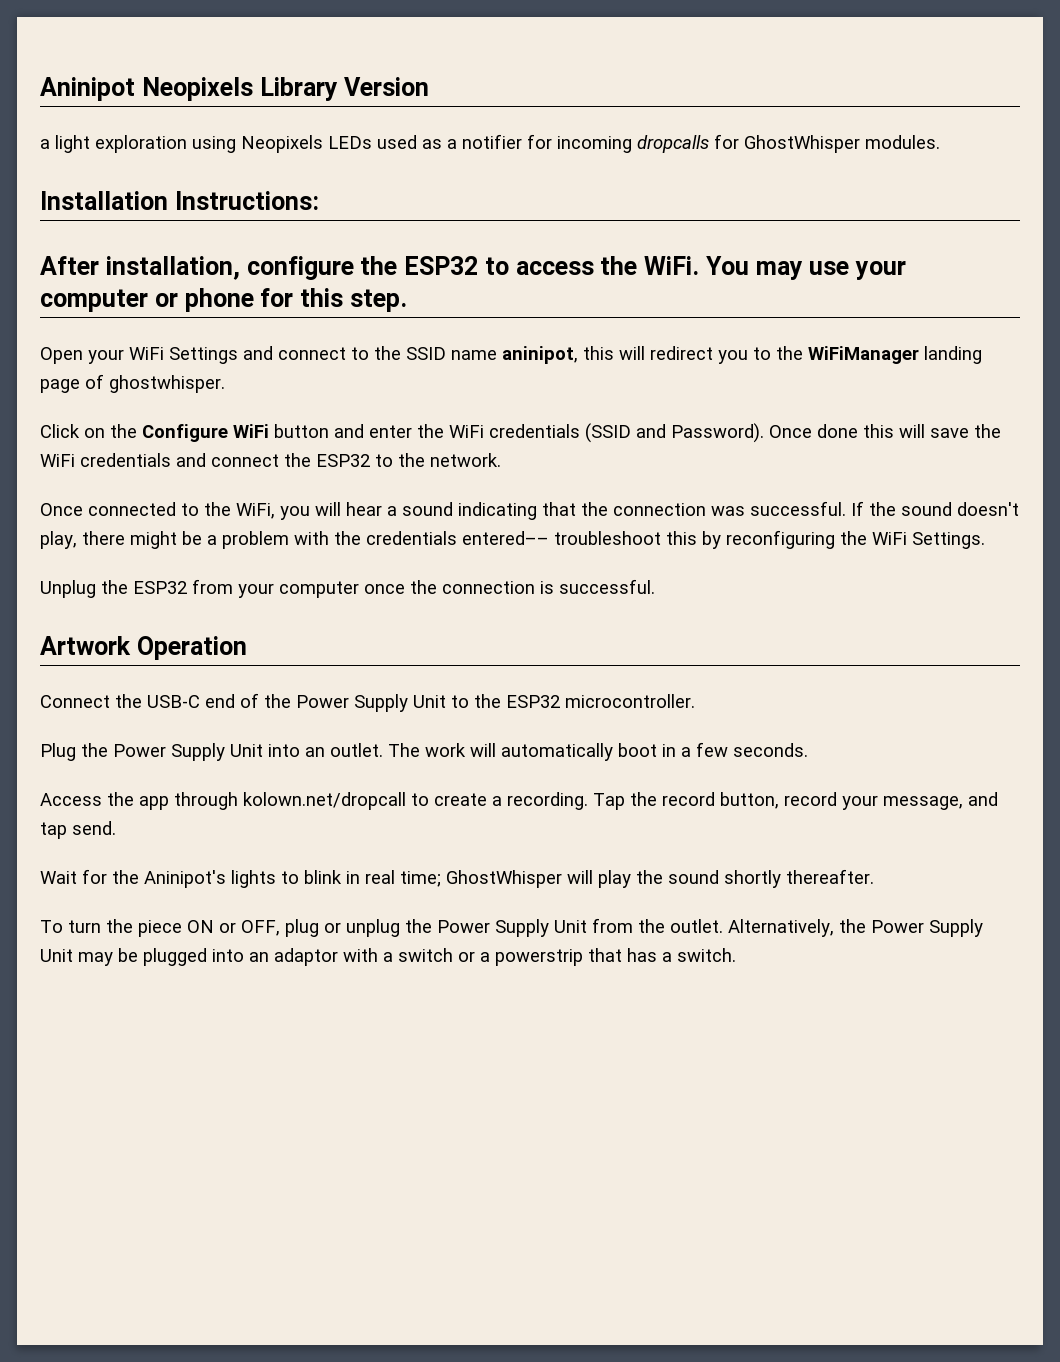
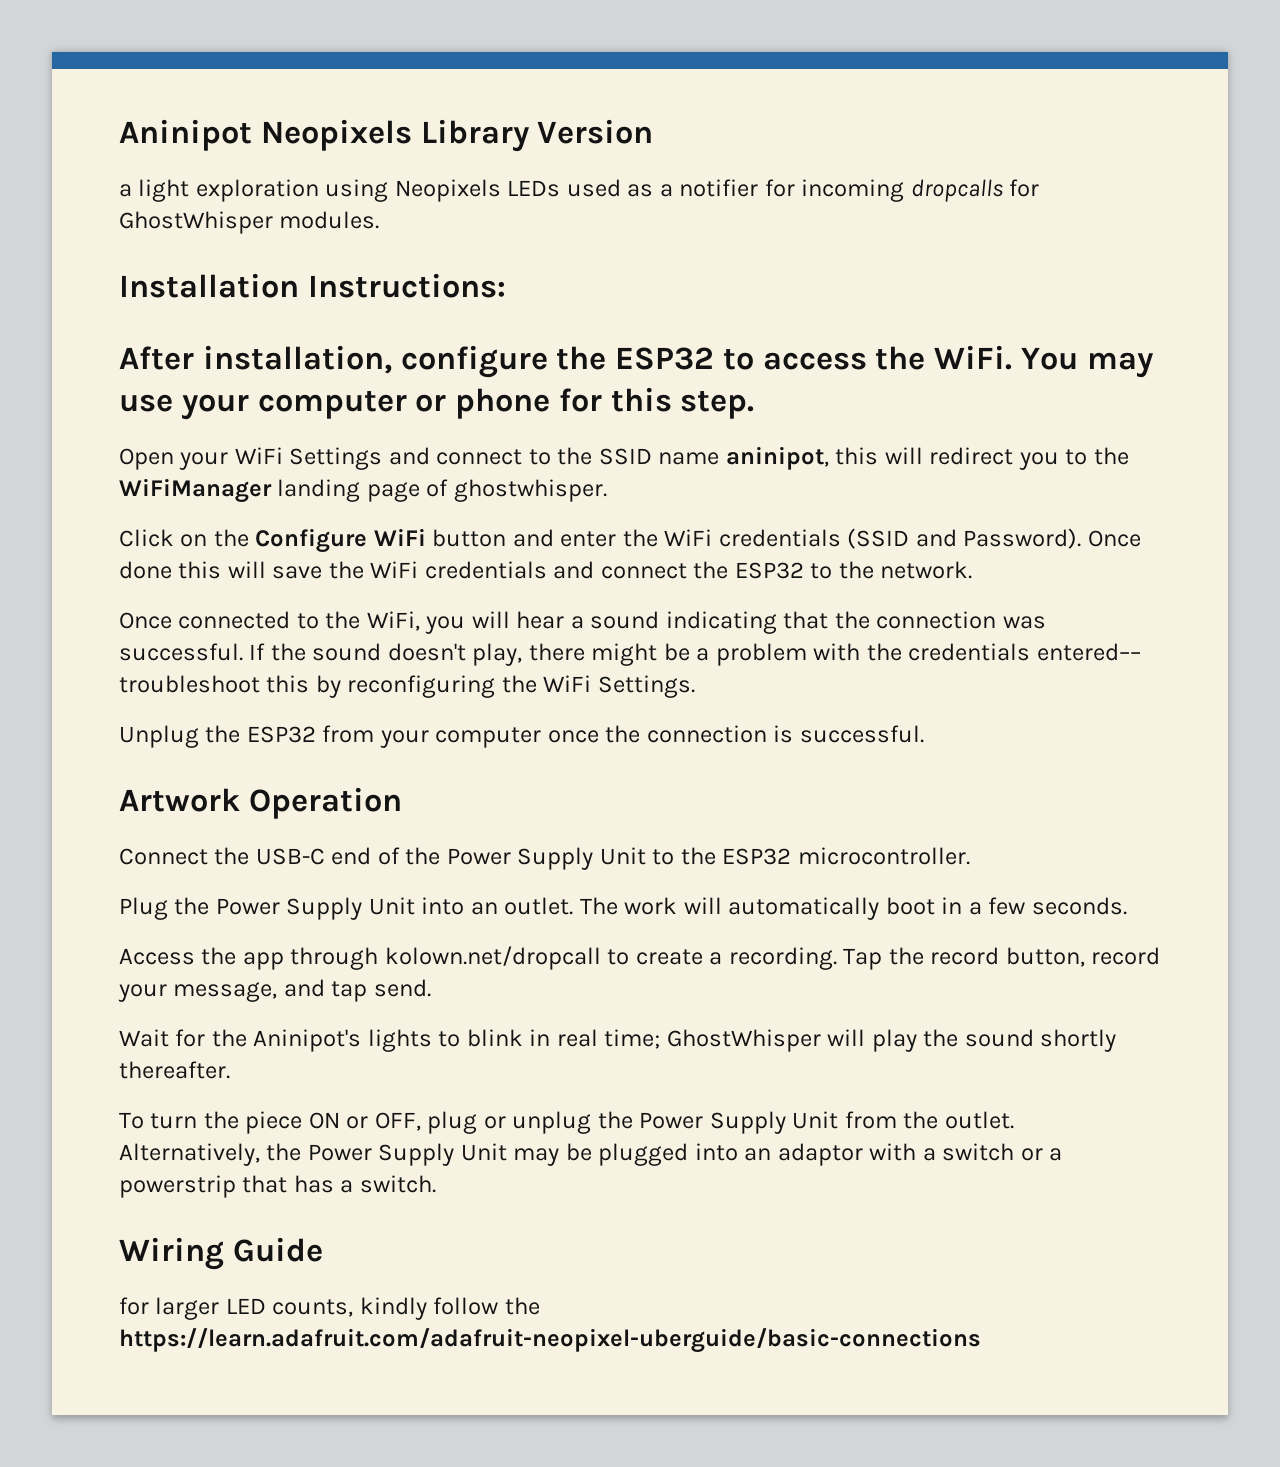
(736, 955) none -> [119,1237,323,1270] [119,1297,540,1320] [119,1328,981,1353] // Wiring Guide // for larger LED counts, kindly follow the https://learn.adafruit.com/adafruit-neopixel-uberguide/basic-connections

